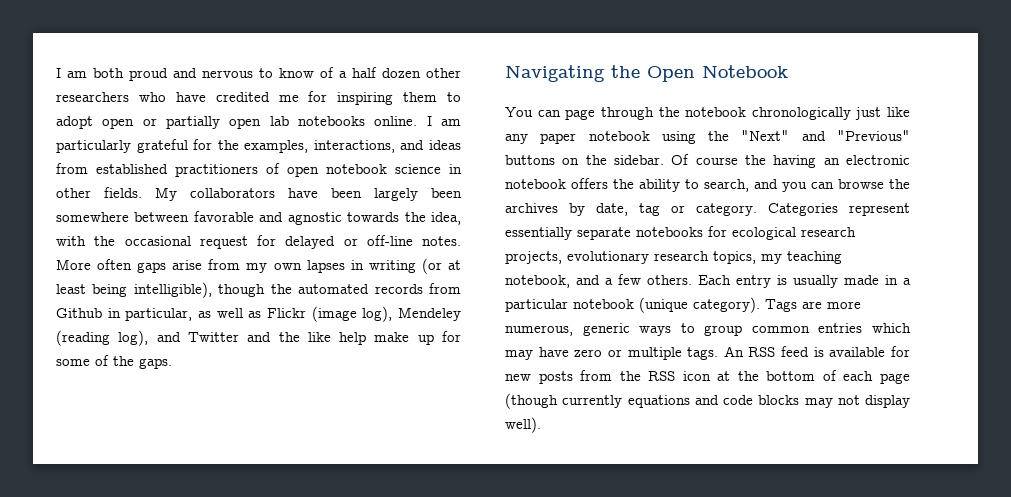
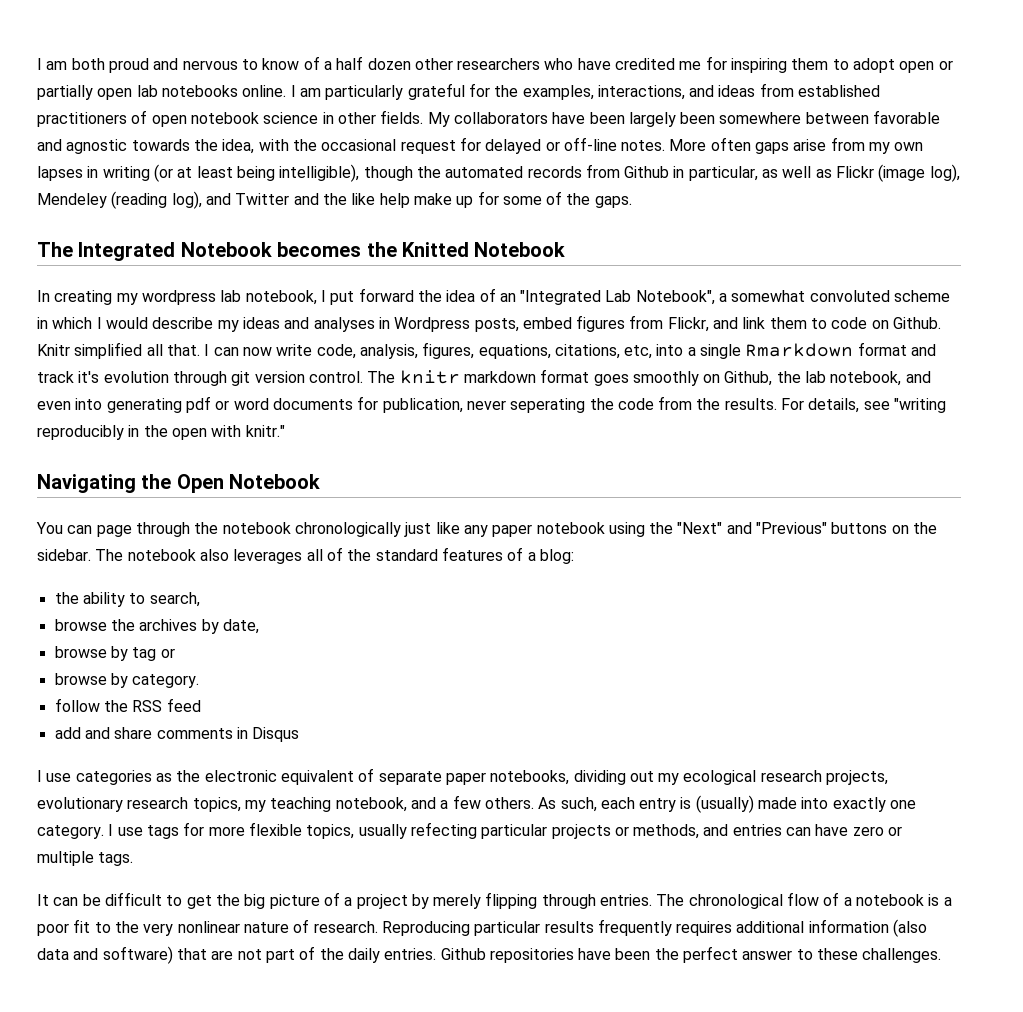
(172, 363) none -> [37,242,566,261] [37,288,951,305] [37,315,942,332] [37,342,937,359] [37,369,931,386] [37,396,947,413] [37,425,285,440] // The Integrated Notebook becomes the Knitted Notebook // In creating my wordpress lab notebook, I put forward the idea of an "Integrated Lab Notebook", a somewhat convoluted scheme in which I would describe my ideas and analyses in Wordpress posts, embed figures from Flickr, and link them to code on Github. Knitr simplified all that. I can now write code, analysis, figures, equations, citations, etc, into a single Rmarkdown format and track it's evolution through git version control. The knitr markdown format goes smoothly on Github, the lab notebook, and even into generating pdf or word documents for publication, never seperating the code from the results. For details, see "writing reproducibly in the open with knitr."
[671,154,910,168] [505,178,608,189] Of course the having an electronic notebook offers -> [95,547,574,564] The notebook also leverages all of the standard features of a blog: //
[754,179,834,192] and you can -> (200, 599) //
(628, 209) none -> [54,646,128,661] // browse by
[696,203,910,216] [505,226,727,240] category. Categories represent essentially separate notebooks for -> [54,673,200,688] [54,698,201,712] [54,727,300,742] [37,768,680,785] // browse by category. // follow the RSS feed // add and share comments in Disqus // I use categories as the electronic equivalent of separate paper notebooks, dividing out my
[698,275,911,288] [505,297,861,313] [505,323,911,336] [505,350,533,360] Each entry is usually made in a particular notebook (unique category). Tags are more numerous, generic ways to group common entries which may -> [538,795,917,813] [37,822,812,839] As such, each entry is (usually) made into exactly one category. I use tags for more flexible topics, usually refecting particular projects or methods, and entries can
[723,346,910,357] [505,370,910,384] [505,393,910,409] [505,417,541,433] An RSS feed is available for new posts from the RSS icon at the bottom of each page (though currently equations and code blocks may not display well). -> [37,892,952,909] [37,919,928,937] [37,946,942,964] // It can be difficult to get the big picture of a project by merely flipping through entries. The chronological flow of a notebook is a poor fit to the very nonlinear nature of research. Reproducing particular results frequently requires additional information (also data and software) that are not part of the daily entries. Github repositories have been the perfect answer to these challenges.

